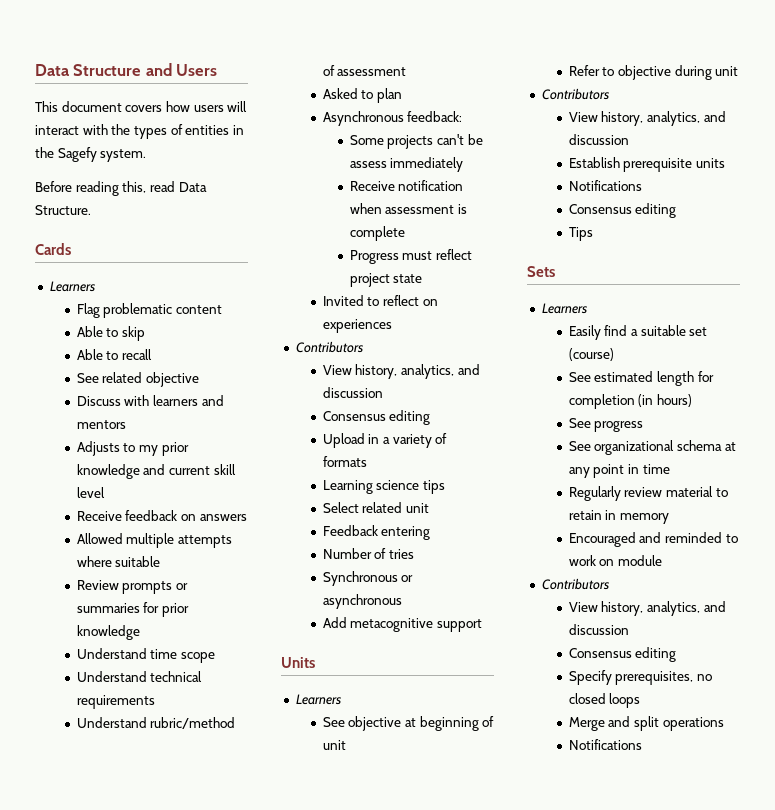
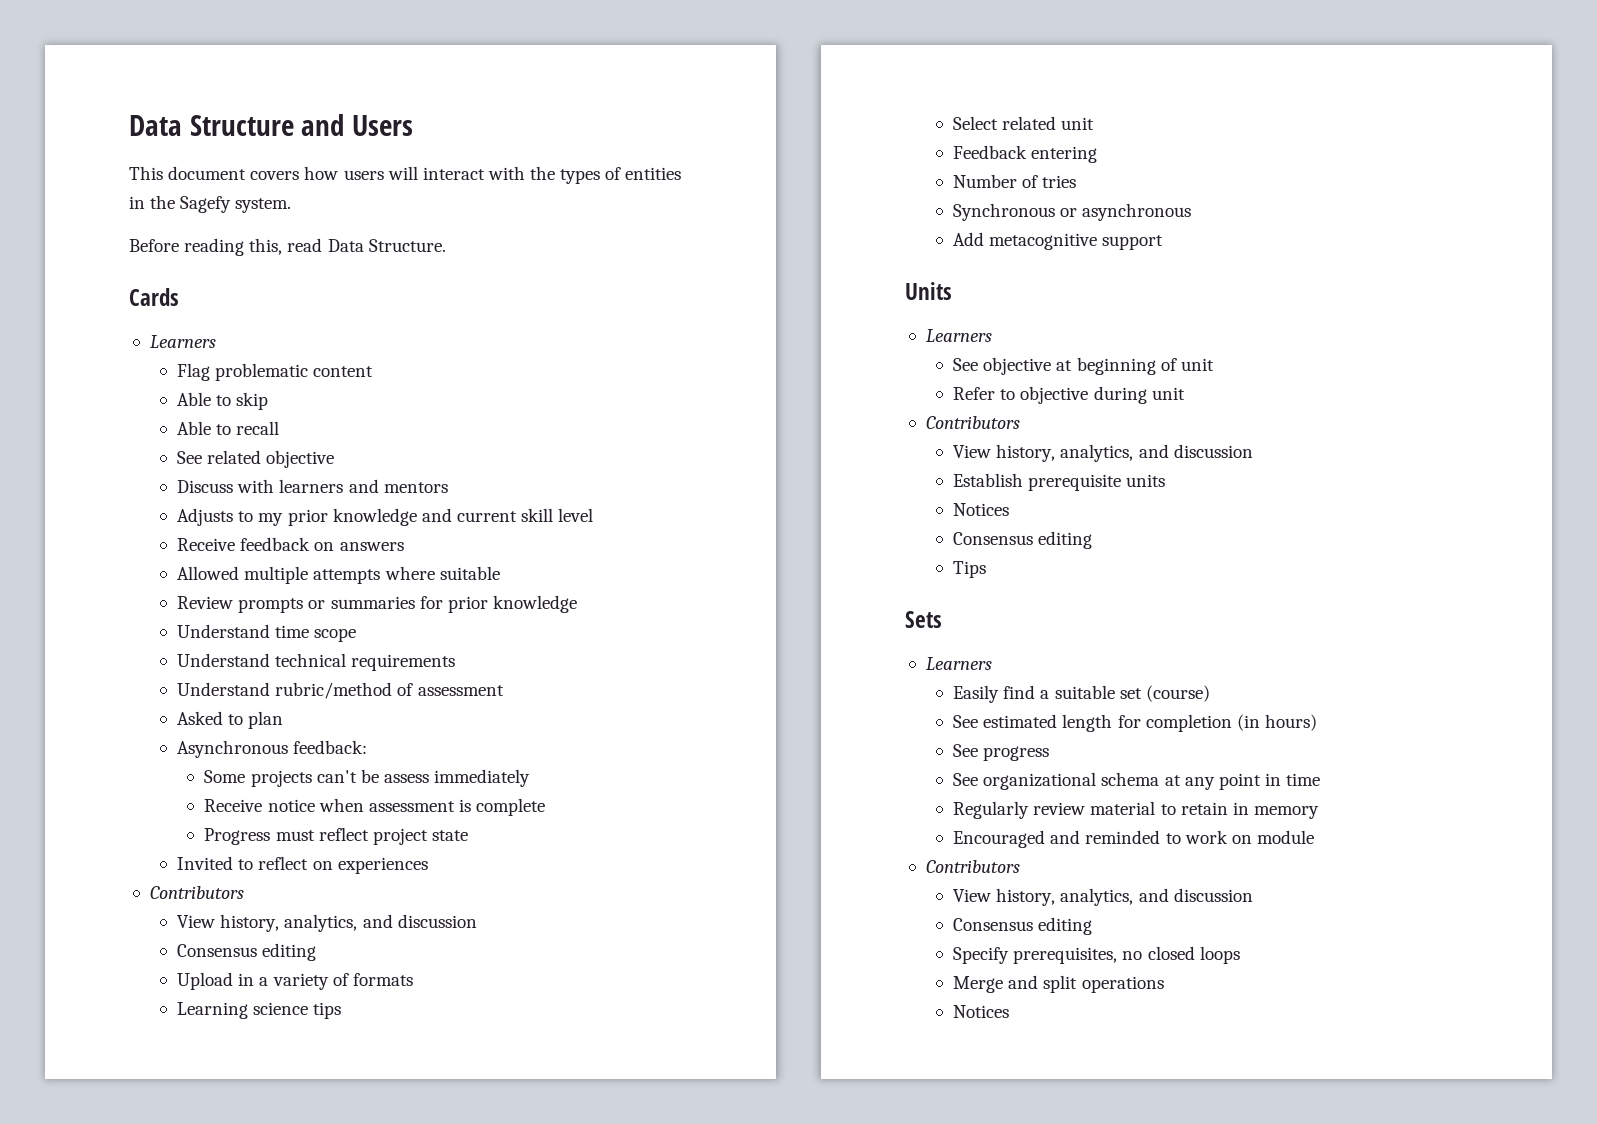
[398,180,464,191] notification -> [267,799,315,812] notice
[568,180,642,191] Notifications -> [953,503,1010,516] Notices
[568,739,642,750] Notifications -> [953,1005,1010,1018] Notices

